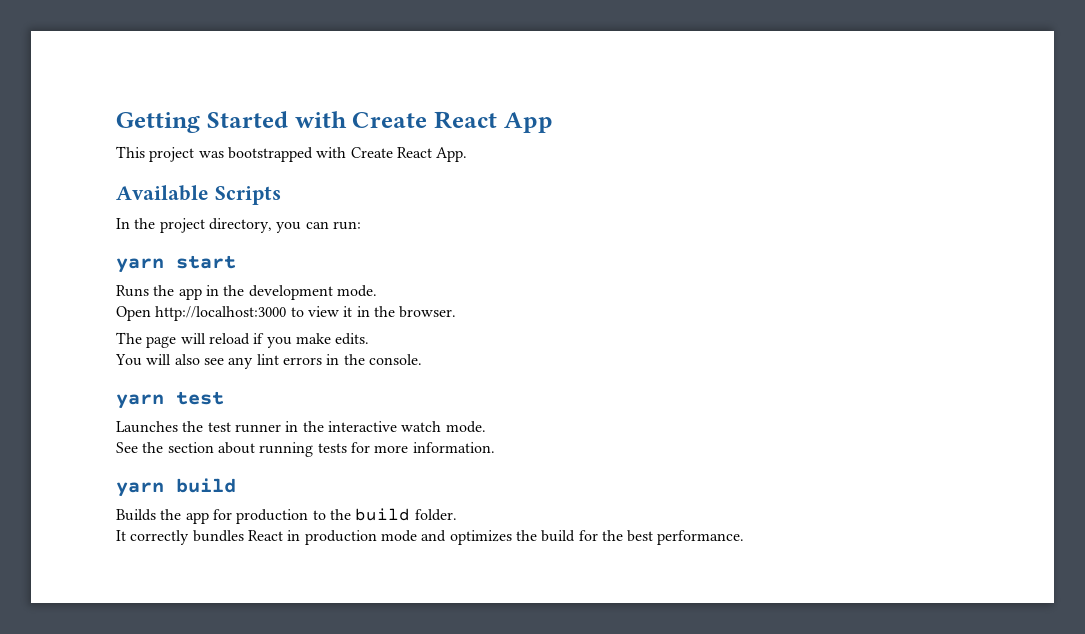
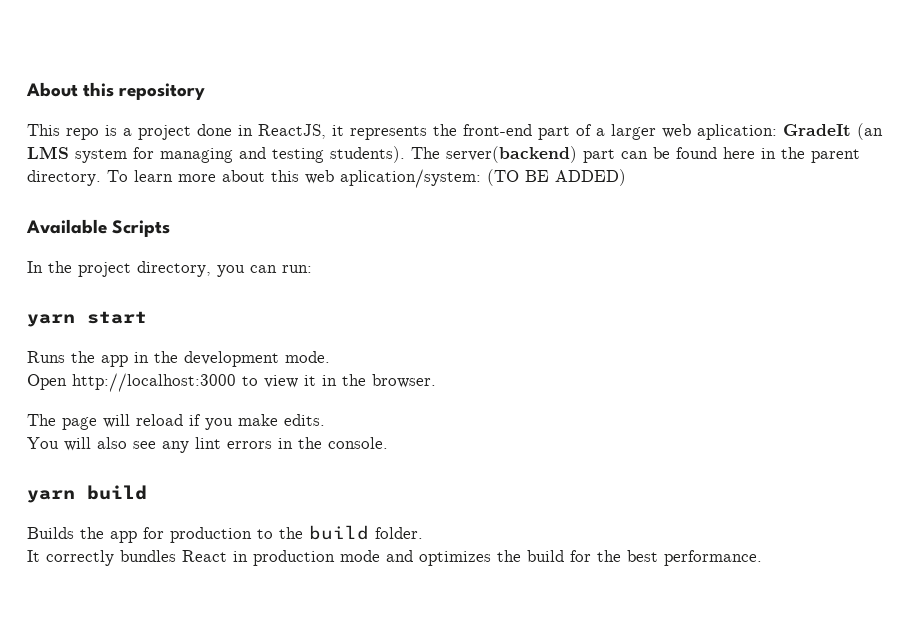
[116,111,553,133] [116,146,468,162] Getting Started with Create React App // This project was bootstrapped with Create React App. -> [26,82,206,100] [27,123,883,140] [27,146,860,163] [27,169,626,188] About this repository // This repo is a project done in ReactJS, it represents the front-end part of a larger web aplication: GradeIt (an LMS system for managing and testing students). The server(backend) part can be found here in the parent directory. To learn more about this web aplication/system: (TO BE ADDED)
[116,391,224,409] [116,421,486,433] [116,442,495,457] // yarn test // Launches the test runner in the interactive watch mode. // See the section about running tests for more information. -> (388, 443) none

